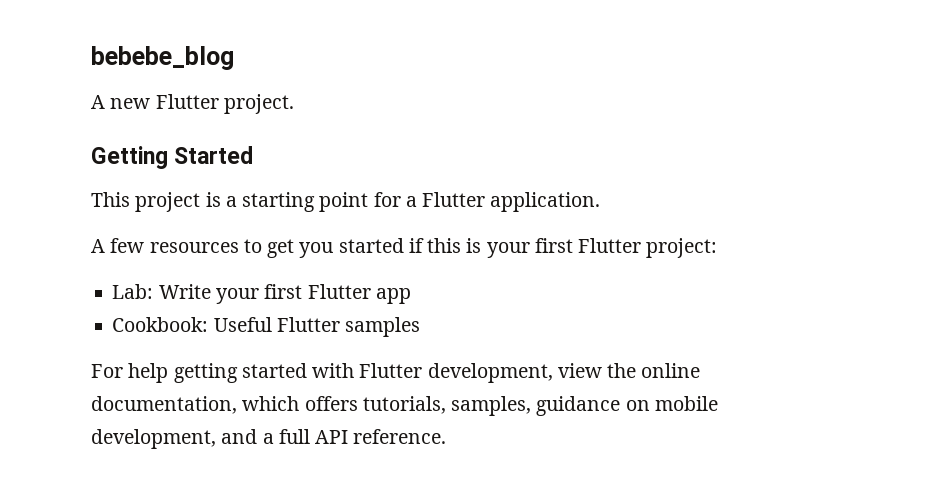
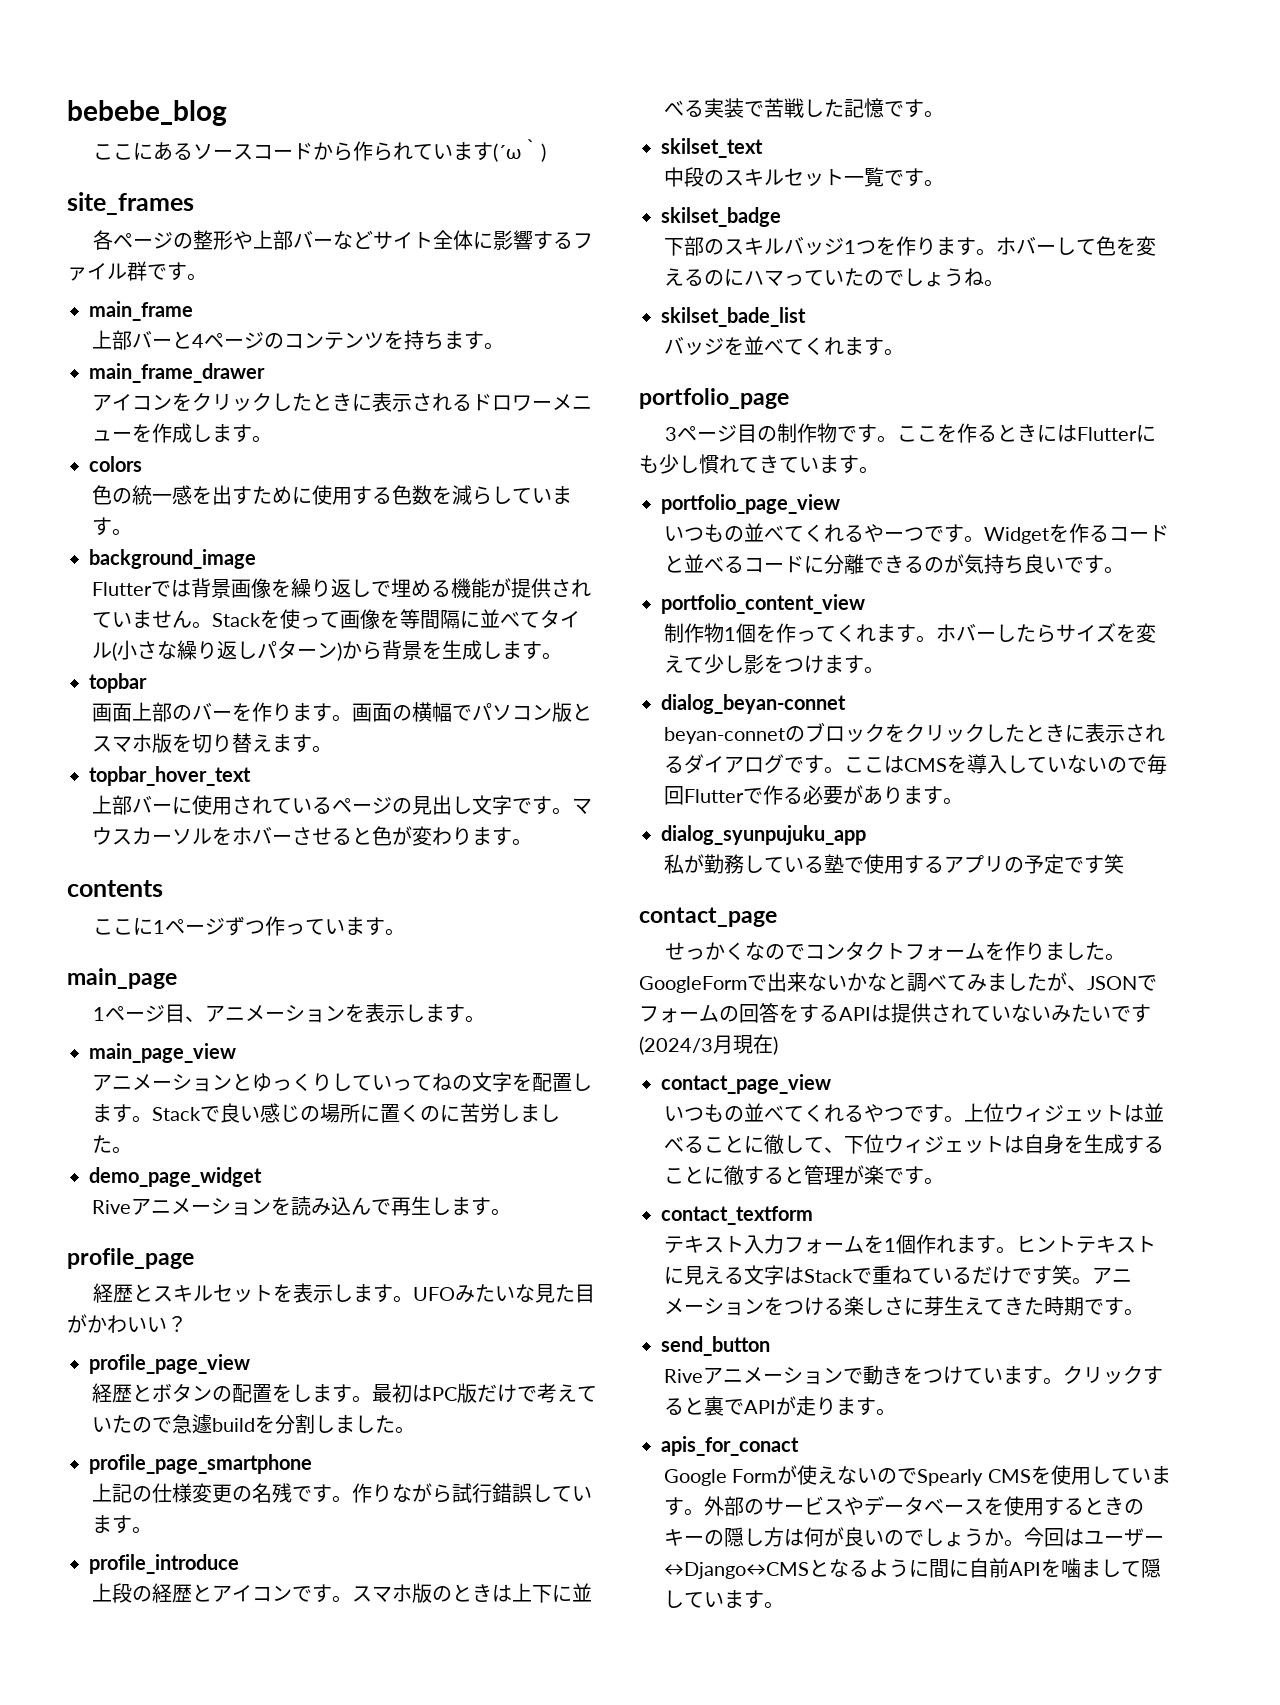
[91,94,294,114] [91,146,254,169] [91,192,601,212] [91,238,718,258] [112,284,411,304] [112,317,421,337] [91,363,701,383] [91,396,718,416] [91,429,447,449] A new Flutter project. // Getting Started // This project is a starting point for a Flutter application. // A few resources to get you started if this is your first Flutter project: // Lab: Write your first Flutter app // Cookbook: Useful Flutter samples // For help getting started with Flutter development, view the online documentation, which offers tutorials, samples, guidance on mobile development, and a full API reference. -> [93,139,547,162] [67,192,194,215] [93,230,594,250] [67,261,207,281] [89,301,193,321] [92,330,505,350] [89,363,265,383] [92,392,593,412] [92,423,273,443] [89,456,142,472] [92,485,573,505] [92,517,133,536] [89,549,256,569] [92,578,592,598] [92,609,581,629] [92,640,563,661] [89,673,147,693] [92,702,593,722] [92,733,333,753] [89,766,251,786] [92,795,593,815] [92,826,533,846] [67,880,163,897] [93,916,406,936] [67,968,177,989] [93,1003,486,1023] [89,1043,236,1063] [92,1072,593,1092] [92,1103,561,1123] [92,1135,133,1154] [89,1167,262,1187] [92,1196,512,1216] [67,1248,194,1269] [93,1283,596,1303] [67,1314,187,1333] [89,1354,250,1374] [92,1383,598,1403] [92,1414,416,1434] [89,1454,312,1474] [92,1483,593,1503] [92,1515,153,1534] [89,1554,239,1574] [92,1583,593,1603] [664,98,945,118] [661,138,763,158] [664,167,945,187] [661,207,781,227] [664,236,1157,256] [664,268,1005,287] [661,307,806,327] [664,336,905,356] [639,388,789,409] [665,423,1157,443] [639,454,879,474] [661,494,840,514] [664,523,1170,544] [664,554,1125,574] [661,594,865,614] [664,623,1157,643] [664,654,885,674] [661,694,846,714] [664,722,1166,744] [664,754,1168,775] [664,785,964,805] [661,825,866,845] [664,854,1125,874] [639,907,777,927] [665,941,1126,961] [639,972,1157,993] [639,1003,1151,1023] [639,1034,778,1055] [661,1074,831,1094] [664,1103,1165,1123] [664,1134,1165,1155] [664,1165,945,1186] [661,1206,813,1225] [664,1234,1157,1254] [664,1265,1133,1285] [664,1296,1145,1316] [661,1336,770,1356] [664,1365,1164,1385] [664,1396,897,1416] [661,1436,799,1456] [664,1465,1171,1486] [664,1496,1145,1516] [664,1527,1165,1547] [664,1558,1162,1579] [664,1590,785,1609] ここにあるソースコードから作られています(´ω｀) // site_frames // 各ページの整形や上部バーなどサイト全体に影響するファイル群です。 // main_frame // 上部バーと4ページのコンテンツを持ちます。 // main_frame_drawer // アイコンをクリックしたときに表示されるドロワーメニューを作成します。 // colors // 色の統一感を出すために使用する色数を減らしています。 // background_image // Flutterでは背景画像を繰り返しで埋める機能が提供されていません。Stackを使って画像を等間隔に並べてタイル(小さな繰り返しパターン)から背景を生成します。 // topbar // 画面上部のバーを作ります。画面の横幅でパソコン版とスマホ版を切り替えます。 // topbar_hover_text // 上部バーに使用されているページの見出し文字です。マウスカーソルをホバーさせると色が変わります。 // contents // ここに1ページずつ作っています。 // main_page // 1ページ目、アニメーションを表示します。 // main_page_view // アニメーションとゆっくりしていってねの文字を配置します。Stackで良い感じの場所に置くのに苦労しました。 // demo_page_widget // Riveアニメーションを読み込んで再生します。 // profile_page // 経歴とスキルセットを表示します。UFOみたいな見た目がかわいい？ // profile_page_view // 経歴とボタンの配置をします。最初はPC版だけで考えていたので急遽buildを分割しました。 // profile_page_smartphone // 上記の仕様変更の名残です。作りながら試行錯誤しています。 // profile_introduce // 上段の経歴とアイコンです。スマホ版のときは上下に並べる実装で苦戦した記憶です。 // skilset_text // 中段のスキルセット一覧です。 // skilset_badge // 下部のスキルバッジ1つを作ります。ホバーして色を変えるのにハマっていたのでしょうね。 // skilset_bade_list // バッジを並べてくれます。 // portfolio_page // 3ページ目の制作物です。ここを作るときにはFlutterにも少し慣れてきています。 // portfolio_page_view // いつもの並べてくれるやーつです。Widgetを作るコードと並べるコードに分離できるのが気持ち良いです。 // portfolio_content_view // 制作物1個を作ってくれます。ホバーしたらサイズを変えて少し影をつけます。 // dialog_beyan-connet // beyan-connetのブロックをクリックしたときに表示されるダイアログです。ここはCMSを導入していないので毎回Flutterで作る必要があります。 // dialog_syunpujuku_app // 私が勤務している塾で使用するアプリの予定です笑 // contact_page // せっかくなのでコンタクトフォームを作りました。GoogleFormで出来ないかなと調べてみましたが、JSONでフォームの回答をするAPIは提供されていないみたいです(2024/3月現在) // contact_page_view // いつもの並べてくれるやつです。上位ウィジェットは並べることに徹して、下位ウィジェットは自身を生成することに徹すると管理が楽です。 // contact_textform // テキスト入力フォームを1個作れます。ヒントテキストに見える文字はStackで重ねているだけです笑。アニメーションをつける楽しさに芽生えてきた時期です。 // send_button // Riveアニメーションで動きをつけています。クリックすると裏でAPIが走ります。 // apis_for_conact // Google Formが使えないのでSpearly CMSを使用しています。外部のサービスやデータベースを使用するときのキーの隠し方は何が良いのでしょうか。今回はユーザー↔Django↔CMSとなるように間に自前APIを噛まして隠しています。

